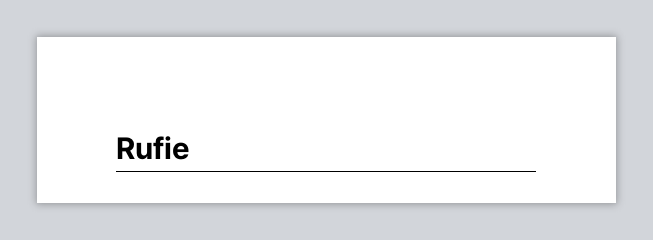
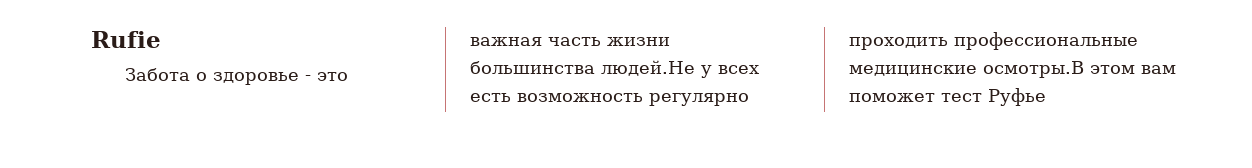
(190, 148) none -> [125,68,349,85] [470,37,670,46] [470,60,759,78] [470,93,749,106] [849,32,1138,50] [849,61,1176,78] [849,88,1046,106] // Забота о здоровье - это важная часть жизни большинства людей.Не у всех есть возможность регулярно проходить профессиональные медицинские осмотры.В этом вам поможет тест Руфье

